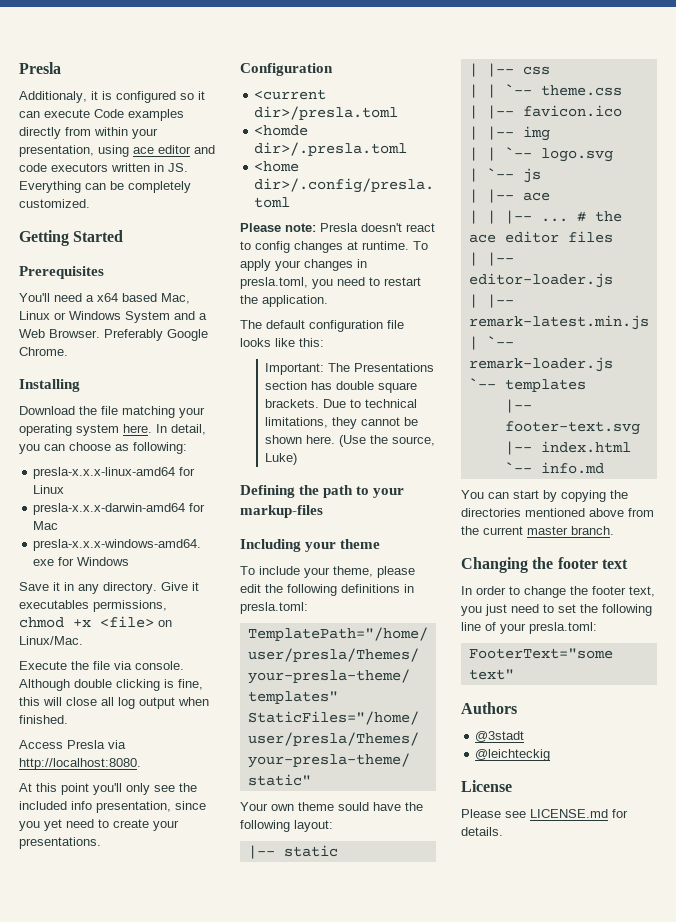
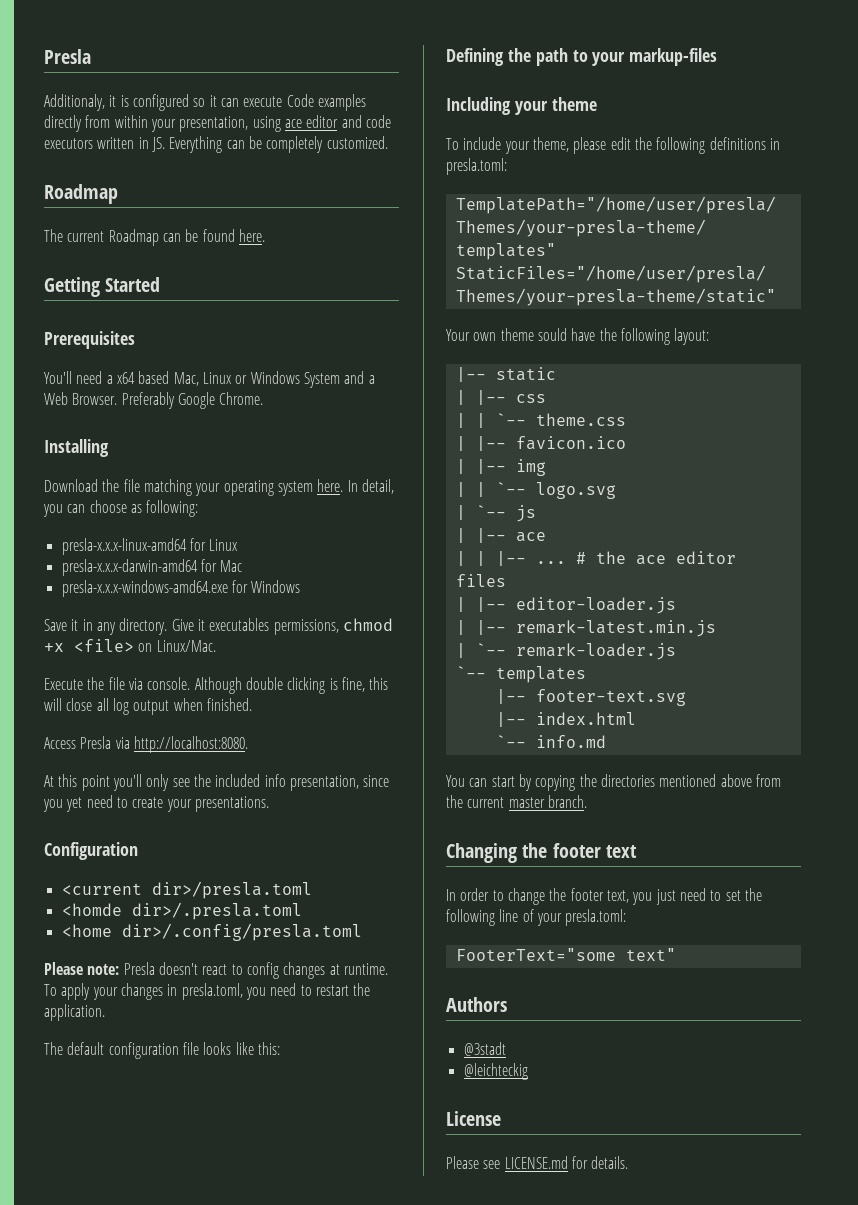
(90, 203) none -> [44,184,118,204] [44,229,265,246] // Roadmap // The current Roadmap can be found here.
[265,363,435,375] [265,381,418,393] [265,399,418,408] [265,417,419,429] [265,435,436,447] [265,453,298,465] // Important: The Presentations section has double square brackets. Due to technical limitations, they cannot be shown here. (Use the source, Luke) -> (280, 1048) none

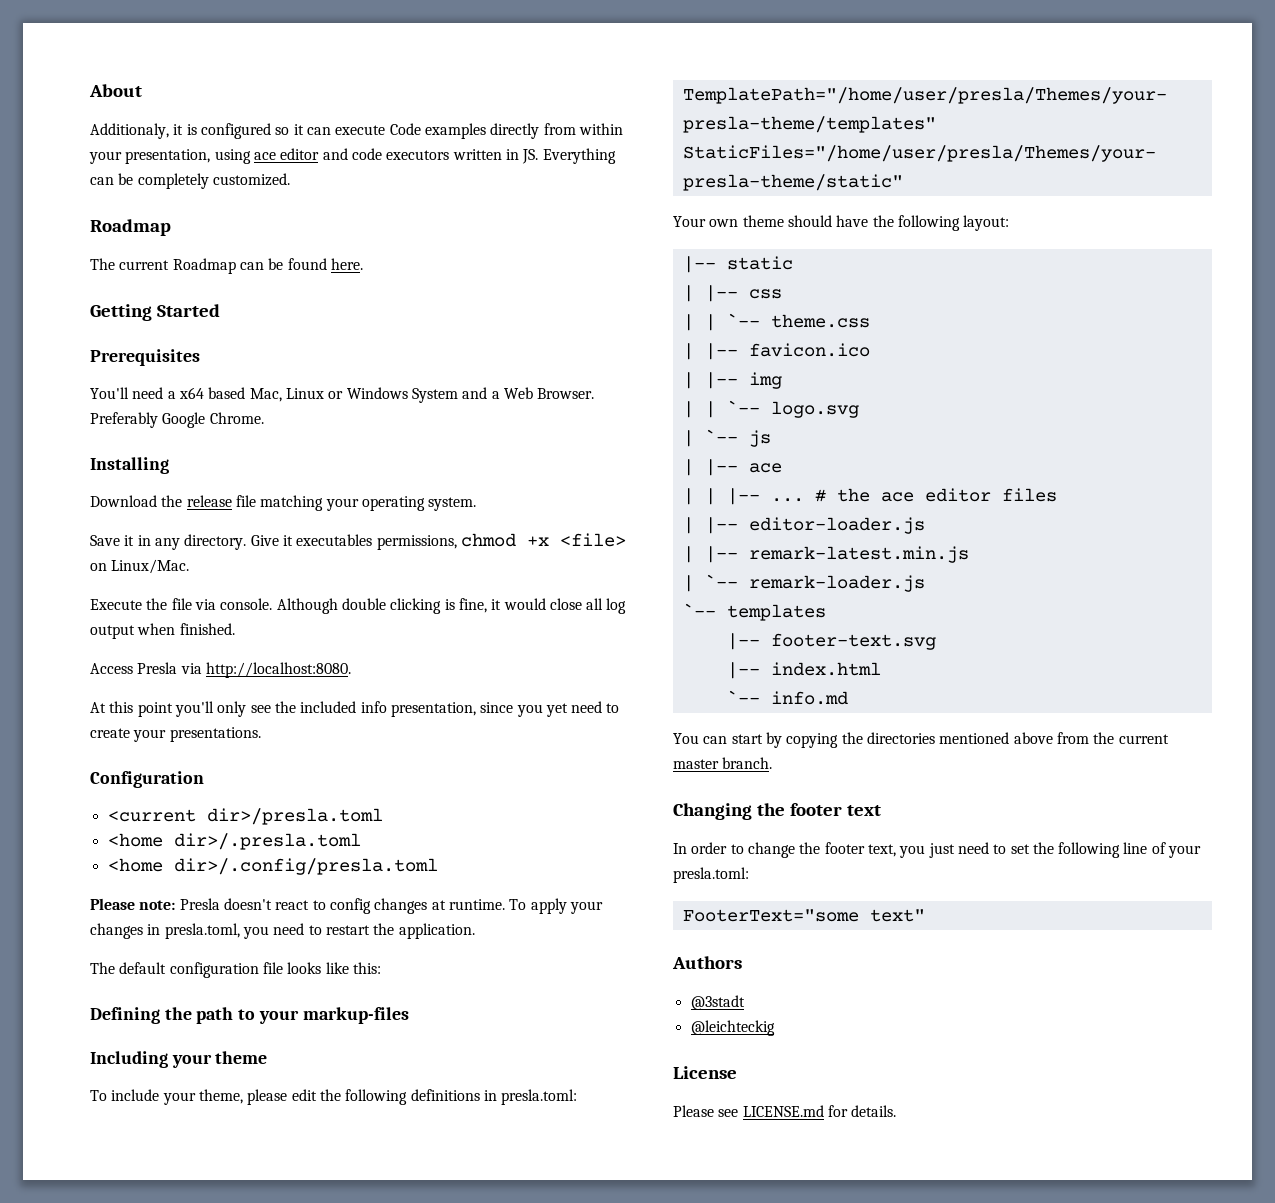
[44,49,91,64] Presla -> [89,84,142,97] About
(120, 485) none -> [186,495,232,507] release
[277,479,394,496] [43,500,199,517] [61,538,239,555] [61,559,243,576] [61,580,301,597] system here. In detail, you can choose as following: // presla-x.x.x-linux-amd64 for Linux // presla-x.x.x-darwin-amd64 for Mac // presla-x.x.x-windows-amd64.exe for Windows -> [428,497,477,511] system.
[369,677,389,690] [44,698,62,711] this will -> [491,598,546,610] it would
[61,903,122,916] <homde -> [107,833,163,847] <home
[537,328,567,341] sould -> [787,215,832,227] should

